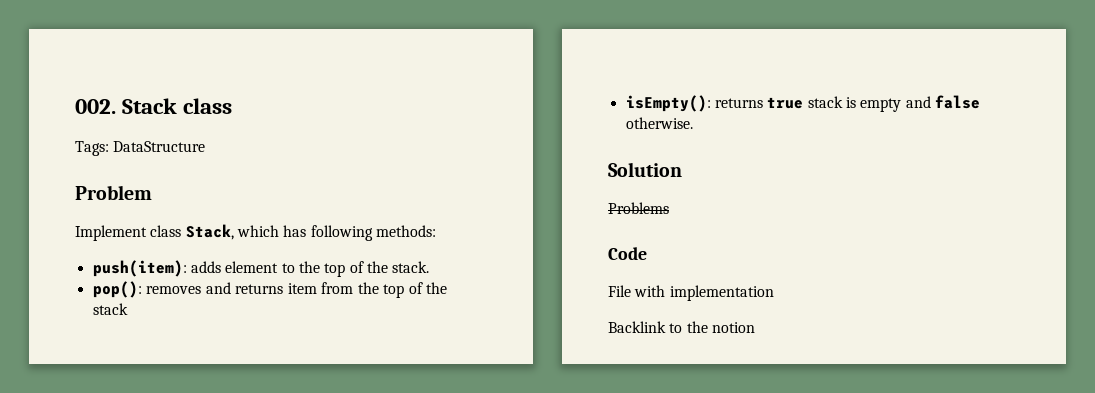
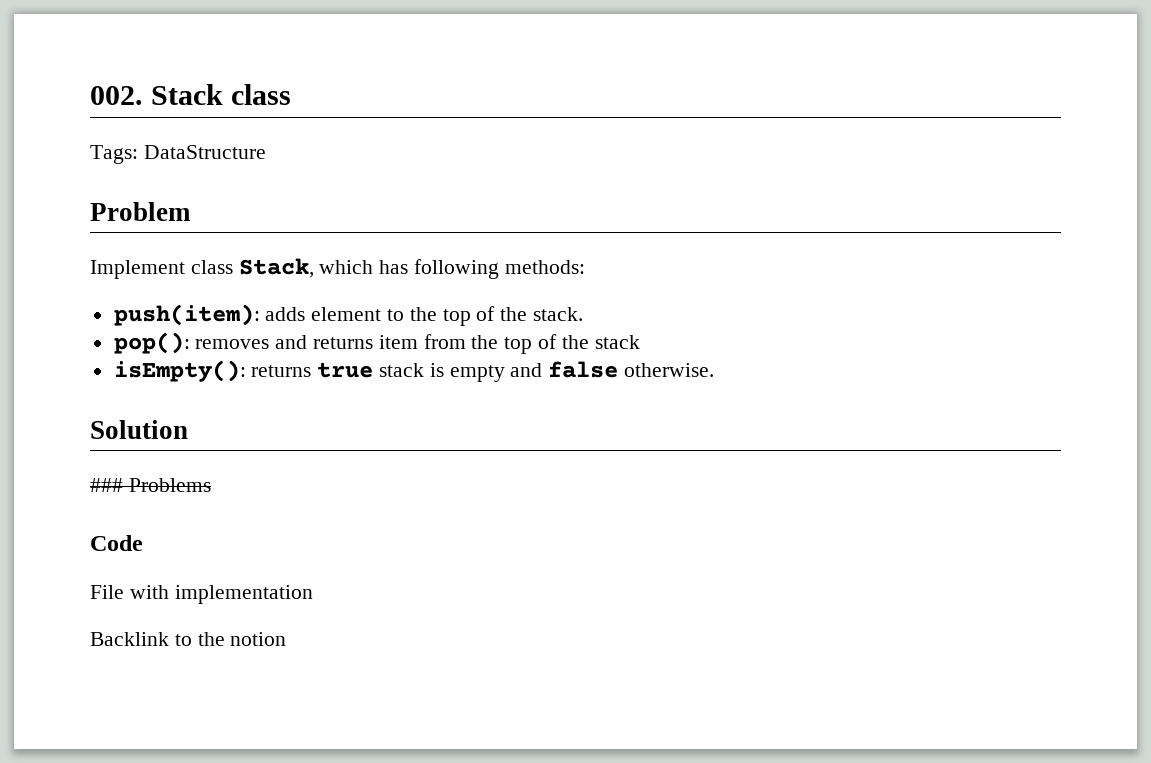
(682, 169) none -> [90,478,123,492] ###

